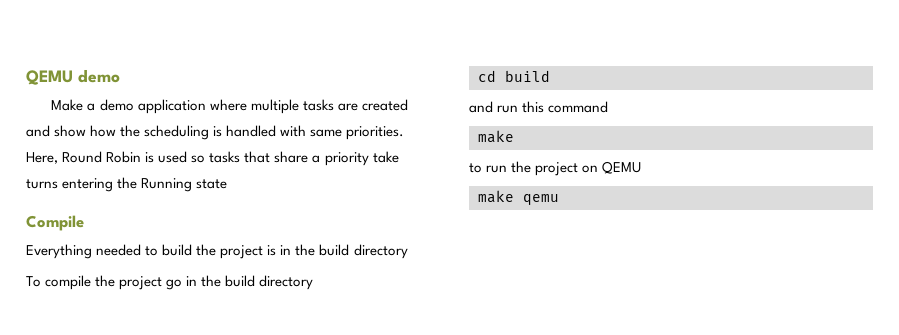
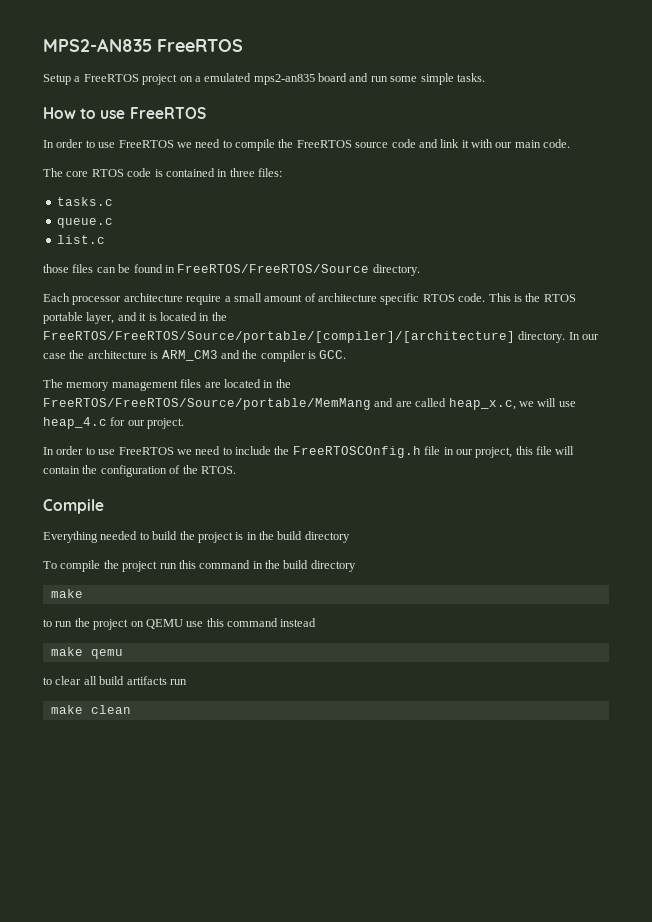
[26,69,120,85] [51,99,408,114] [26,125,405,140] [26,151,399,166] [26,177,228,192] QEMU demo // Make a demo application where multiple tasks are created and show how the scheduling is handled with same priorities. Here, Round Robin is used so tasks that share a priority take turns entering the Running state -> [43,38,243,52] [43,73,485,85] [43,107,206,119] [43,139,571,151] [43,168,282,177] [56,197,113,206] [56,218,113,228] [56,235,105,244] [43,264,420,276] [43,293,576,305] [43,312,227,324] [43,331,600,343] [43,350,347,362] [43,379,291,391] [43,398,576,410] [43,417,185,429] [43,446,575,458] [43,465,236,477] MPS2-AN835 FreeRTOS // Setup a FreeRTOS project on a emulated mps2-an835 board and run some simple tasks. // How to use FreeRTOS // In order to use FreeRTOS we need to compile the FreeRTOS source code and link it with our main code. // The core RTOS code is contained in three files: // tasks.c // queue.c // list.c // those files can be found in FreeRTOS/FreeRTOS/Source directory. // Each processor architecture require a small amount of architecture specific RTOS code. This is the RTOS portable layer, and it is located in the FreeRTOS/FreeRTOS/Source/portable/[compiler]/[architecture] directory. In our case the architecture is ARM_CM3 and the compiler is GCC. // The memory management files are located in the FreeRTOS/FreeRTOS/Source/portable/MemMang and are called heap_x.c, we will use heap_4.c for our project. // In order to use FreeRTOS we need to include the FreeRTOSCOnfig.h file in our project, this file will contain the configuration of the RTOS.
[166,275,314,290] [478,70,550,82] [469,101,609,113] go in the build directory // cd build // and run this command -> [159,560,356,572] run this command in the build directory
[478,190,559,205] // make qemu -> [186,618,317,627] [50,647,123,659] [43,676,187,685] [50,705,131,714] use this command instead // make qemu // to clear all build artifacts run // make clean

